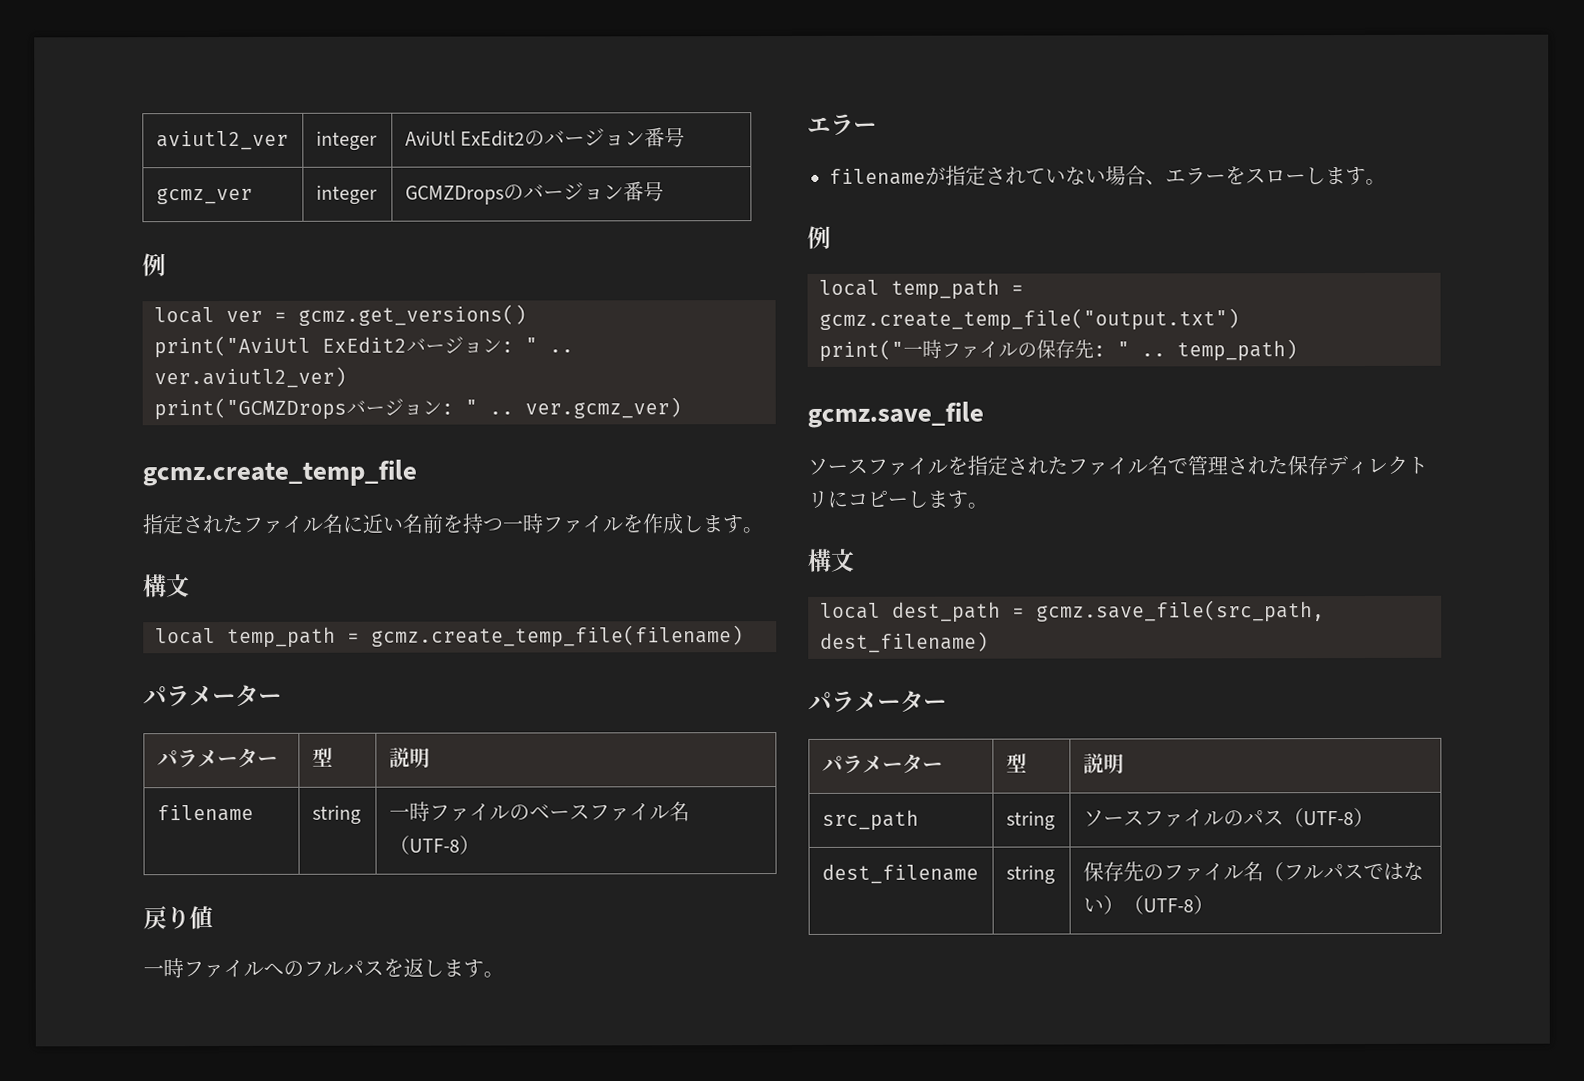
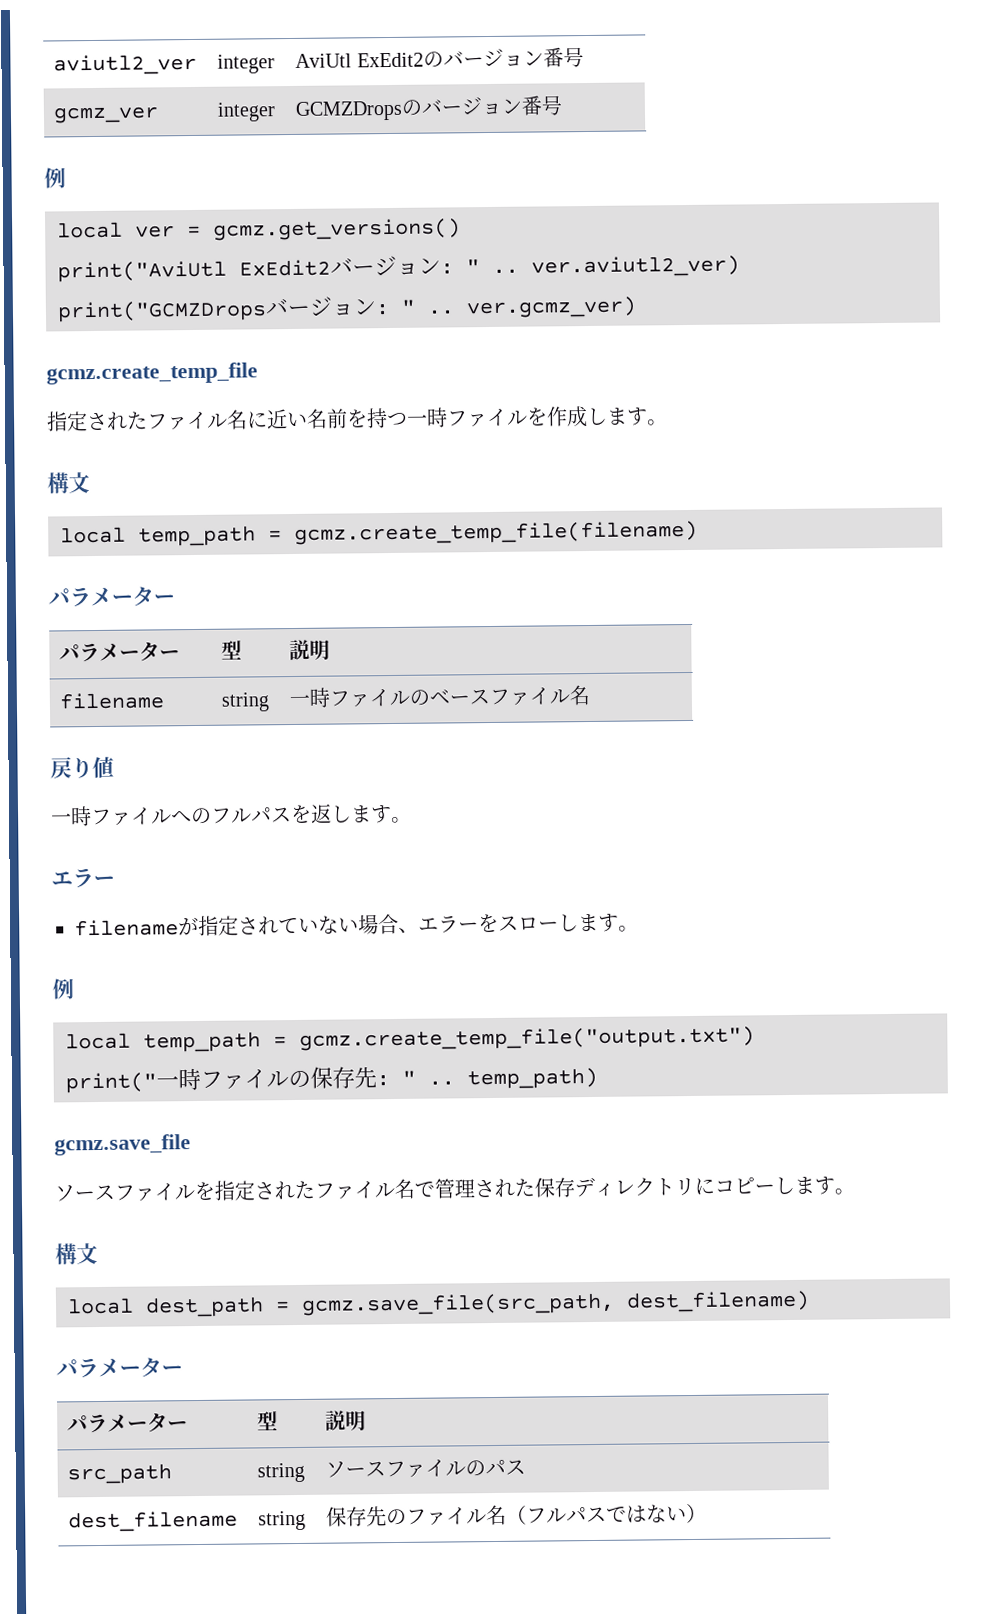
[388,835,480,855] （UTF-8） -> (591, 695) none
[1282,807,1374,828] （UTF-8） -> (527, 1467) none
[1122,895,1214,915] （UTF-8） -> (708, 1513) none

